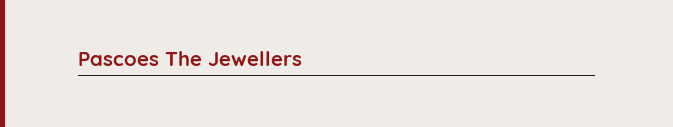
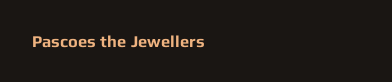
[165,51,202,66] The -> [100,35,127,48] the

